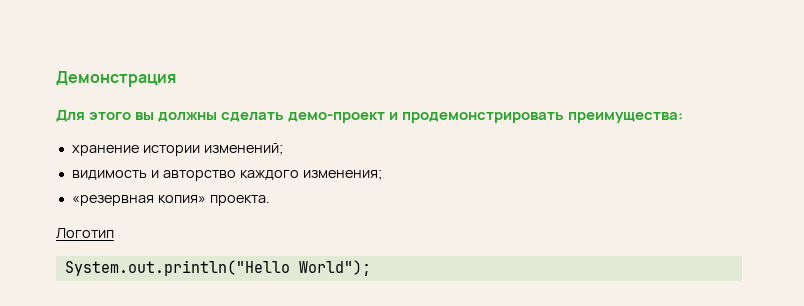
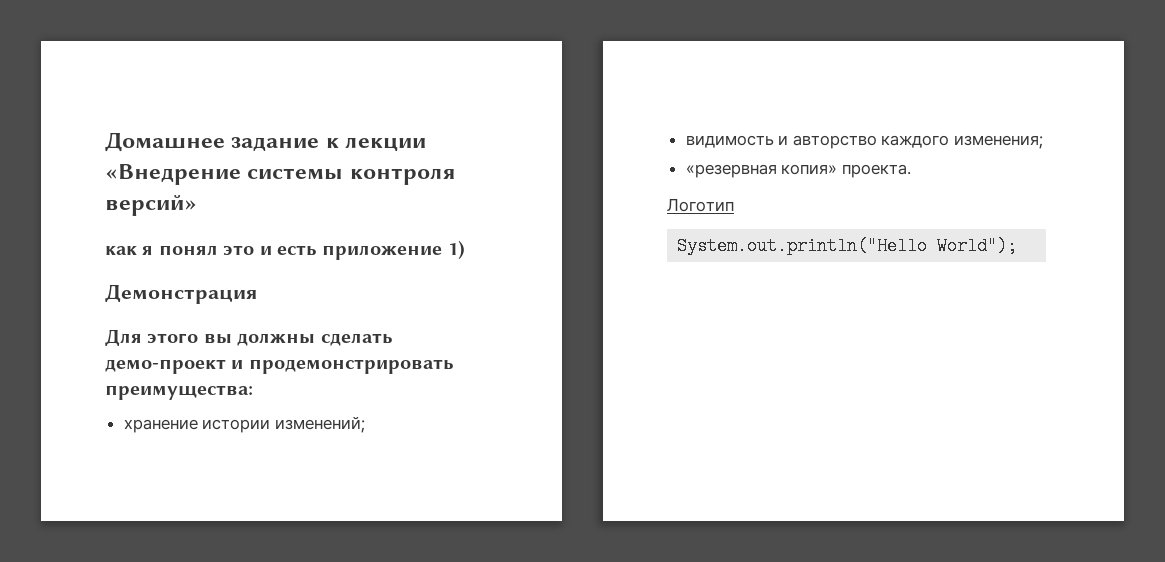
(56, 79) none -> [105,132,427,152] [105,164,456,185] [105,194,197,216] [105,240,465,260] Домашнее задание к лекции «Внедрение системы контроля версий» // как я понял это и есть приложение 1) //

